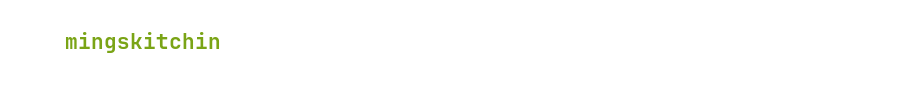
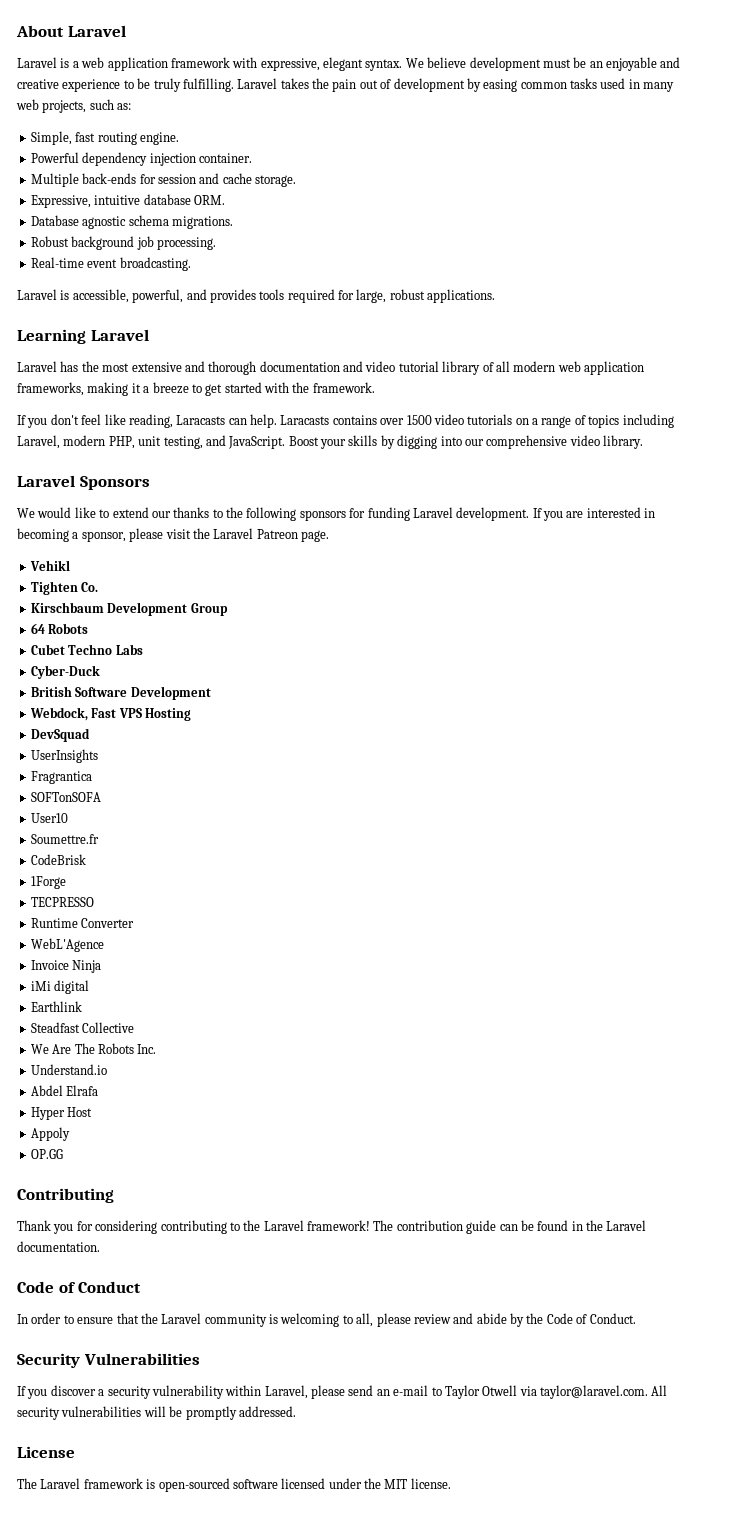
[65,32,221,53] mingskitchin -> [16,25,126,37] [17,57,681,71] [17,78,675,92] [16,99,132,113] [30,131,179,145] [30,152,252,166] [30,173,296,187] [30,194,225,208] [30,215,233,229] [30,236,216,250] [30,257,191,271] [17,289,496,303] [17,329,149,344] [17,361,644,375] [17,382,375,396] [17,414,674,428] [17,435,643,449] [17,475,150,490] [17,507,656,521] [17,528,329,542] [29,560,70,571] [30,581,99,595] [30,602,228,616] [30,623,89,634] [30,644,143,655] [30,665,100,679] [30,686,211,700] [29,707,191,721] [30,728,90,742] [30,749,98,763] [30,771,92,784] [30,792,101,802] [30,813,68,823] [30,834,99,844] [30,854,86,865] [30,876,66,889] [30,897,94,907] [30,918,135,928] [30,938,104,952] [30,960,102,973] [30,980,90,994] [30,1001,82,1012] [30,1022,135,1033] [30,1043,157,1054] [30,1064,107,1075] [30,1085,99,1096] [30,1107,93,1120] [30,1127,70,1141] [30,1149,63,1159] [17,1188,114,1203] [17,1220,647,1234] [17,1241,100,1252] [17,1281,142,1293] [17,1313,636,1327] [17,1353,200,1368] [17,1385,668,1399] [17,1406,296,1420] [17,1446,75,1458] [17,1478,451,1492] About Laravel // Laravel is a web application framework with expressive, elegant syntax. We believe development must be an enjoyable and creative experience to be truly fulfilling. Laravel takes the pain out of development by easing common tasks used in many web projects, such as: // Simple, fast routing engine. // Powerful dependency injection container. // Multiple back-ends for session and cache storage. // Expressive, intuitive database ORM. // Database agnostic schema migrations. // Robust background job processing. // Real-time event broadcasting. // Laravel is accessible, powerful, and provides tools required for large, robust applications. // Learning Laravel // Laravel has the most extensive and thorough documentation and video tutorial library of all modern web application frameworks, making it a breeze to get started with the framework. // If you don't feel like reading, Laracasts can help. Laracasts contains over 1500 video tutorials on a range of topics including Laravel, modern PHP, unit testing, and JavaScript. Boost your skills by digging into our comprehensive video library. // Laravel Sponsors // We would like to extend our thanks to the following sponsors for funding Laravel development. If you are interested in becoming a sponsor, please visit the Laravel Patreon page. // Vehikl // Tighten Co. // Kirschbaum Development Group // 64 Robots // Cubet Techno Labs // Cyber-Duck // British Software Development // Webdock, Fast VPS Hosting // DevSquad // UserInsights // Fragrantica // SOFTonSOFA // User10 // Soumettre.fr // CodeBrisk // 1Forge // TECPRESSO // Runtime Converter // WebL'Agence // Invoice Ninja // iMi digital // Earthlink // Steadfast Collective // We Are The Robots Inc. // Understand.io // Abdel Elrafa // Hyper Host // Appoly // OP.GG // Contributing // Thank you for considering contributing to the Laravel framework! The contribution guide can be found in the Laravel documentation. // Code of Conduct // In order to ensure that the Laravel community is welcoming to all, please review and abide by the Code of Conduct. // Security Vulnerabilities // If you discover a security vulnerability within Laravel, please send an e-mail to Taylor Otwell via taylor@laravel.com. All security vulnerabilities will be promptly addressed. // License // The Laravel framework is open-sourced software licensed under the MIT license.

